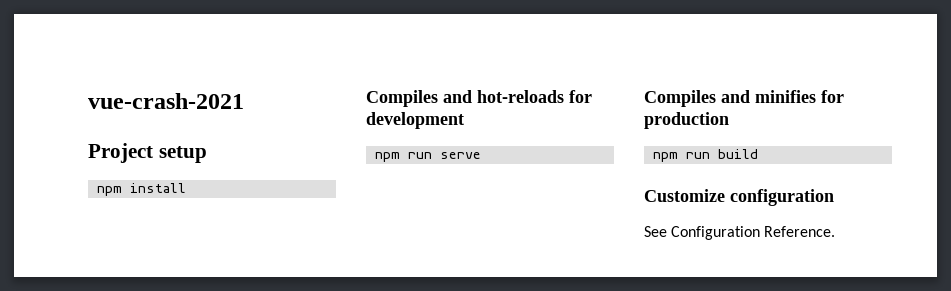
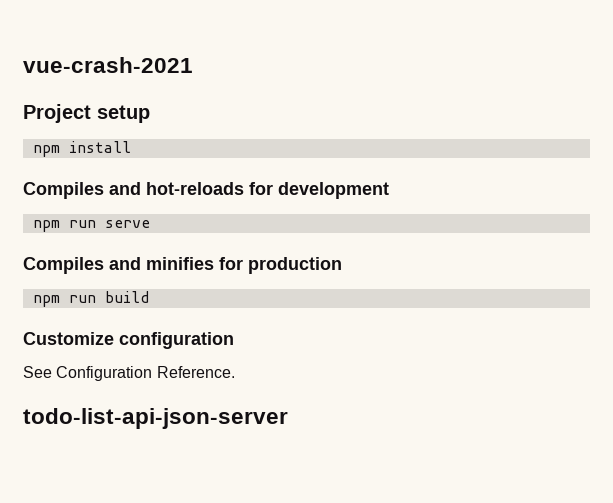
(836, 231) none -> [23,408,288,429] // todo-list-api-json-server

